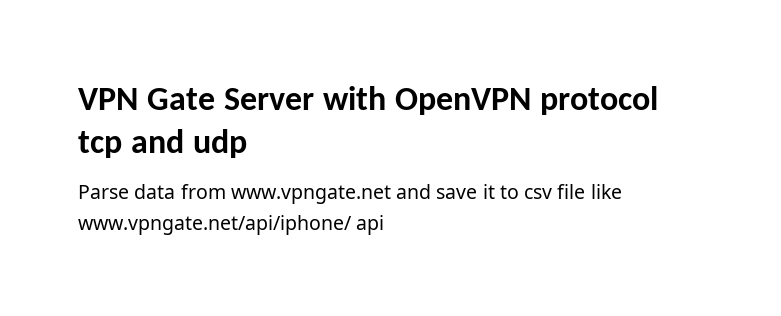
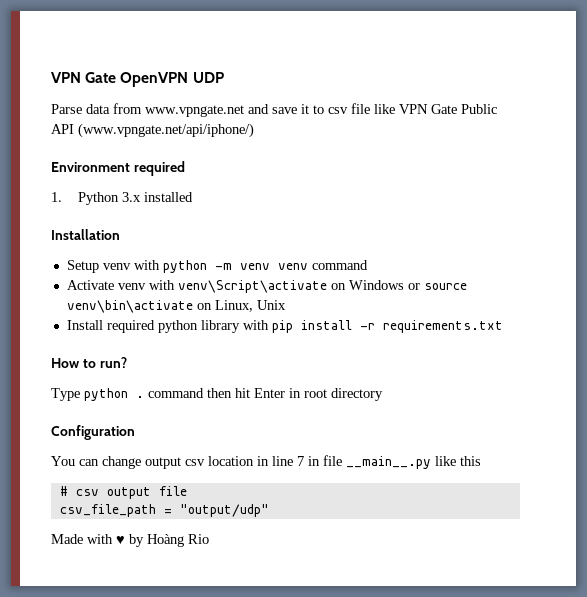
[78,86,659,115] [78,129,248,158] VPN Gate Server with OpenVPN protocol tcp and udp -> [51,72,224,87] VPN Gate OpenVPN UDP
[78,215,385,235] www.vpngate.net/api/iphone/ api -> [399,104,497,114] [51,123,254,138] [51,161,185,176] [51,192,193,205] [51,229,120,240] [66,260,368,273] [66,280,467,293] [66,300,286,313] [66,320,503,333] [51,357,127,368] [51,388,383,401] [51,425,135,440] [51,455,481,469] [59,486,187,499] [59,504,269,517] [51,534,209,547] VPN Gate Public API (www.vpngate.net/api/iphone/) // Environment required // 1. Python 3.x installed // Installation // Setup venv with python -m venv venv command // Activate venv with venv\Script\activate on Windows or source venv\bin\activate on Linux, Unix // Install required python library with pip install -r requirements.txt // How to run? // Type python . command then hit Enter in root directory // Configuration // You can change output csv location in line 7 in file __main__.py like this // # csv output file // csv_file_path = "output/udp" // Made with ♥ by Hoàng Rio

